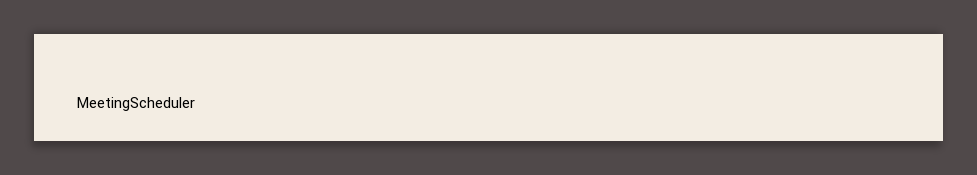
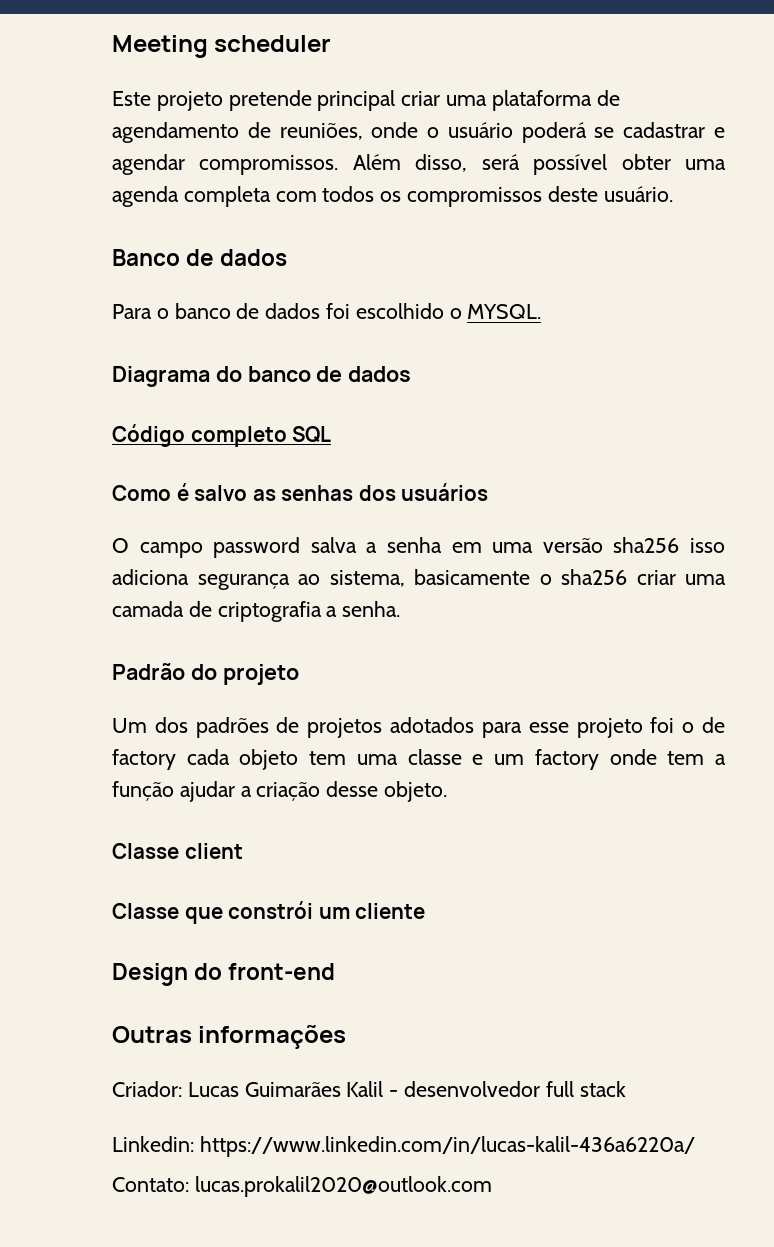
[77,97,195,111] MeetingScheduler -> [112,35,332,58] [112,90,620,111] [112,122,725,143] [112,154,727,175] [112,186,673,207] [112,249,288,266] [112,303,542,319] [112,366,412,387] [112,424,332,447] [112,483,489,501] [112,537,726,558] [112,569,726,590] [112,601,401,622] [112,663,299,685] [112,717,726,738] [112,749,727,770] [112,781,448,802] [112,843,243,859] [112,901,426,924] [112,963,336,986] [112,1025,347,1049] [112,1081,626,1097] [112,1136,695,1157] [112,1176,492,1197] Meeting scheduler // Este projeto pretende principal criar uma plataforma de agendamento de reuniões, onde o usuário poderá se cadastrar e agendar compromissos. Além disso, será possível obter uma agenda completa com todos os compromissos deste usuário. // Banco de dados // Para o banco de dados foi escolhido o MYSQL. // Diagrama do banco de dados // Código completo SQL // Como é salvo as senhas dos usuários // O campo password salva a senha em uma versão sha256 isso adiciona segurança ao sistema, basicamente o sha256 criar uma camada de criptografia a senha. // Padrão do projeto // Um dos padrões de projetos adotados para esse projeto foi o de factory cada objeto tem uma classe e um factory onde tem a função ajudar a criação desse objeto. // Classe client // Classe que constrói um cliente // Design do front-end // Outras informações // Criador: Lucas Guimarães Kalil - desenvolvedor full stack // Linkedin: https://www.linkedin.com/in/lucas-kalil-436a6220a/ // Contato: lucas.prokalil2020@outlook.com

